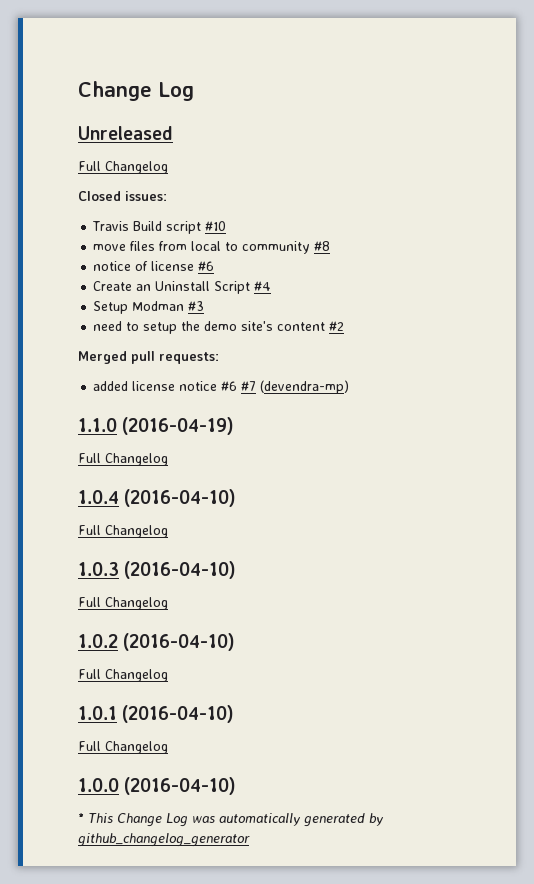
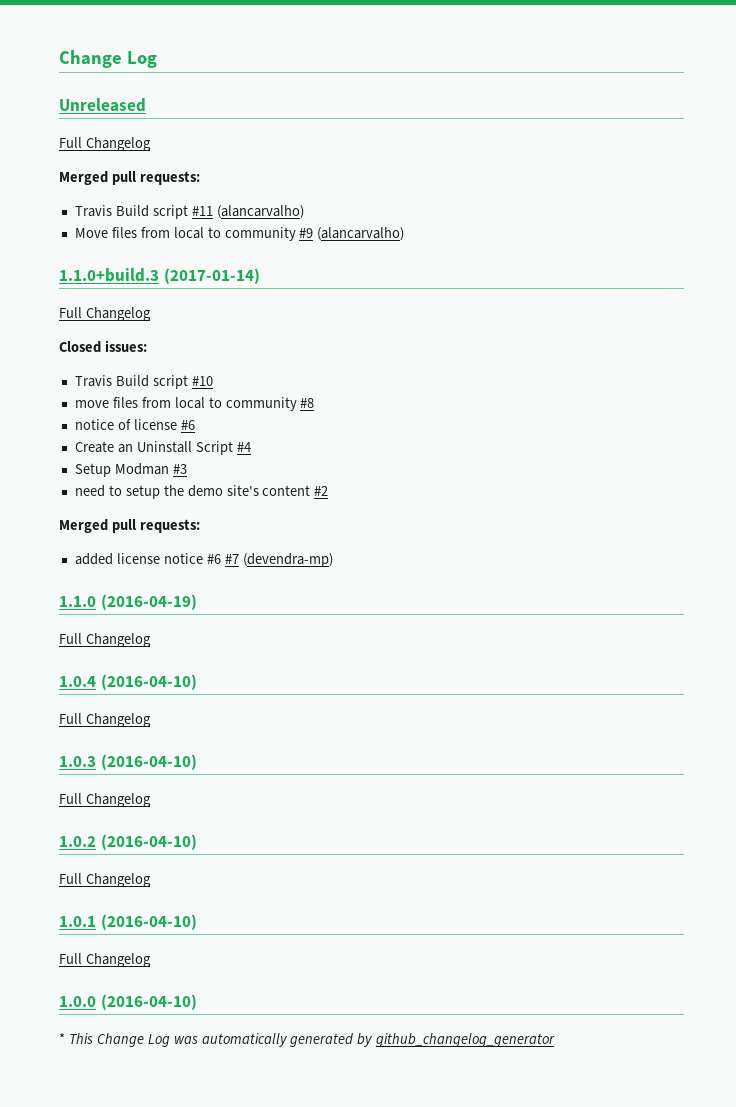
(168, 167) none -> [59,171,200,185] [74,205,304,219] [74,227,405,241] [59,268,260,284] [59,307,151,321] // Merged pull requests: // Travis Build script #11 (alancarvalho) // Move files from local to community #9 (alancarvalho) // 1.1.0+build.3 (2017-01-14) // Full Changelog

